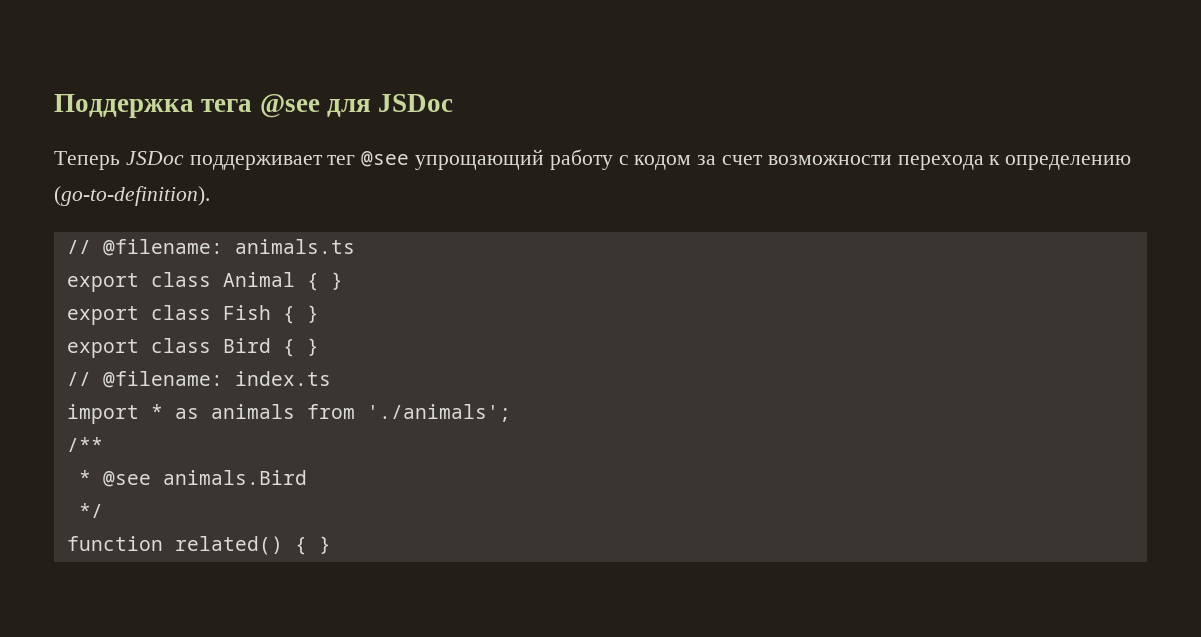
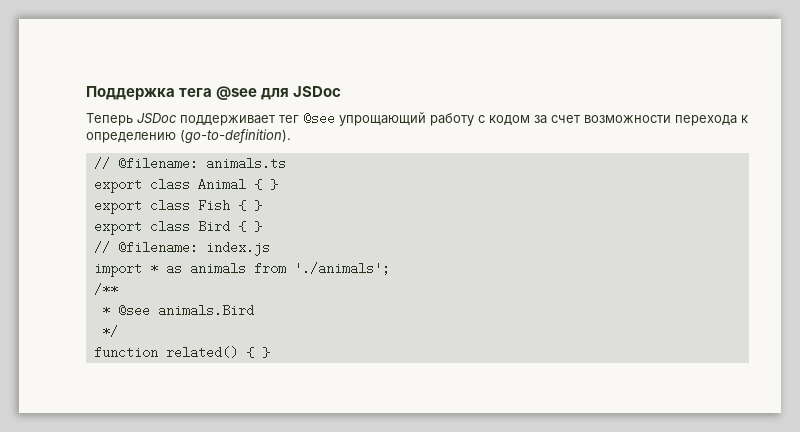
[234,371,331,386] index.ts -> [205,241,270,256] index.js

